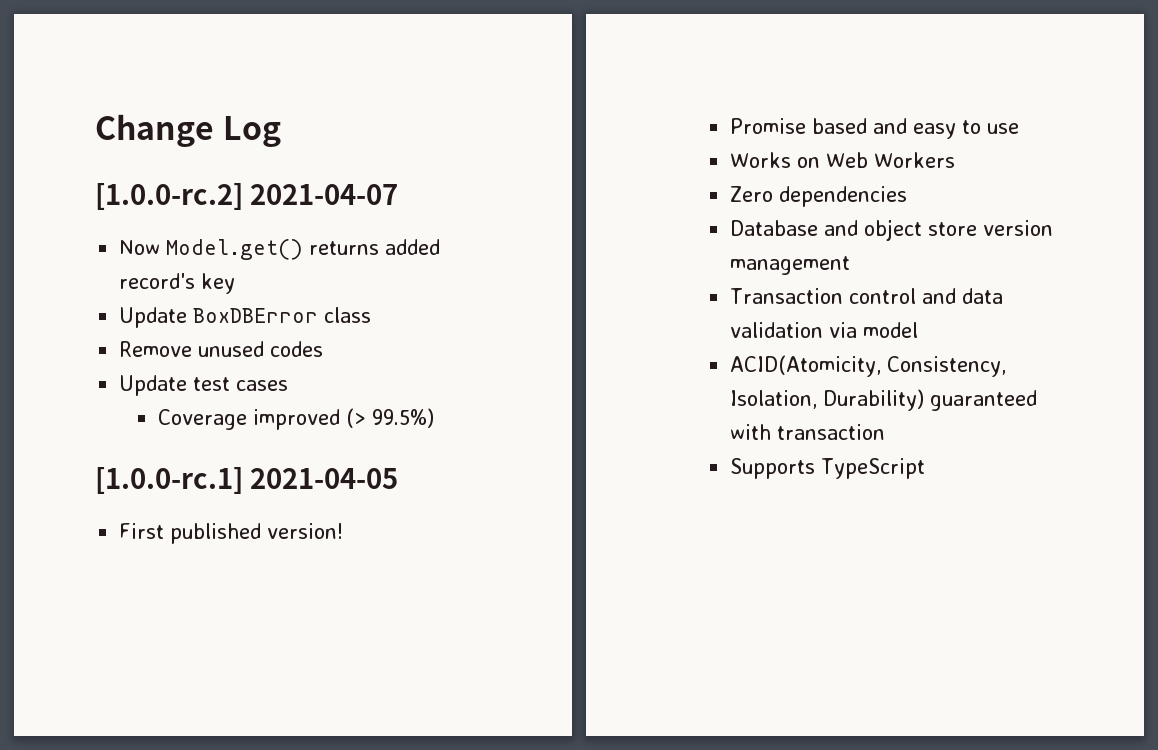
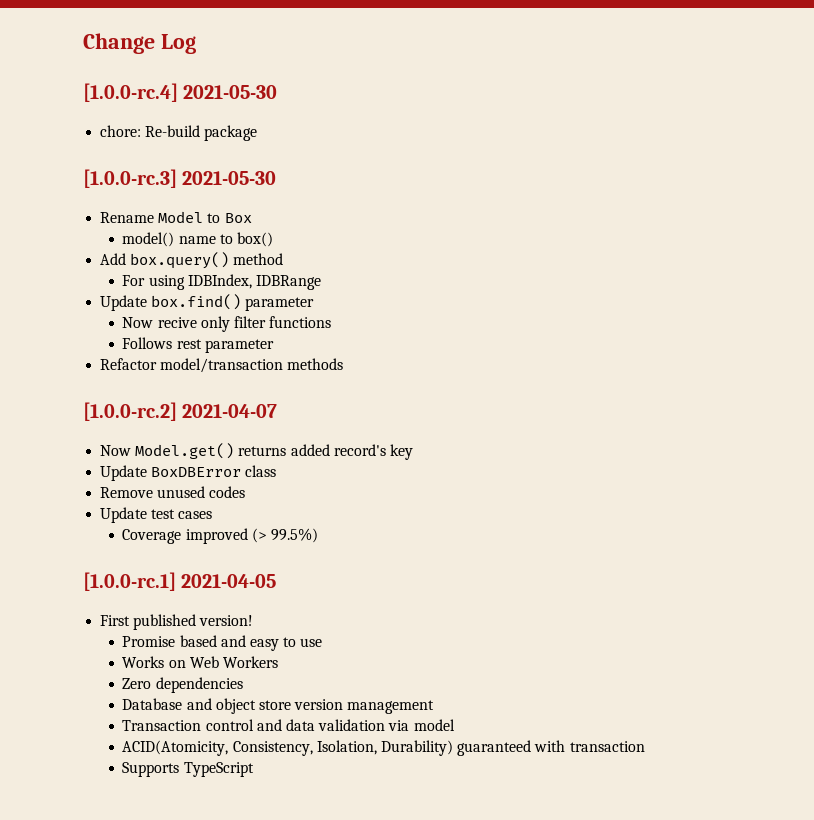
(281, 132) none -> [83,83,278,102] [100,125,258,141] [83,169,277,188] [100,211,252,223] [122,232,274,247] [100,252,284,269] [122,274,322,290] [100,294,315,311] [122,316,332,332] [122,337,274,353] [100,358,344,373] // [1.0.0-rc.4] 2021-05-30 // chore: Re-build package // [1.0.0-rc.3] 2021-05-30 // Rename Model to Box // model() name to box() // Add box.query() method // For using IDBIndex, IDBRange // Update box.find() parameter // Now recive only filter functions // Follows rest parameter // Refactor model/transaction methods

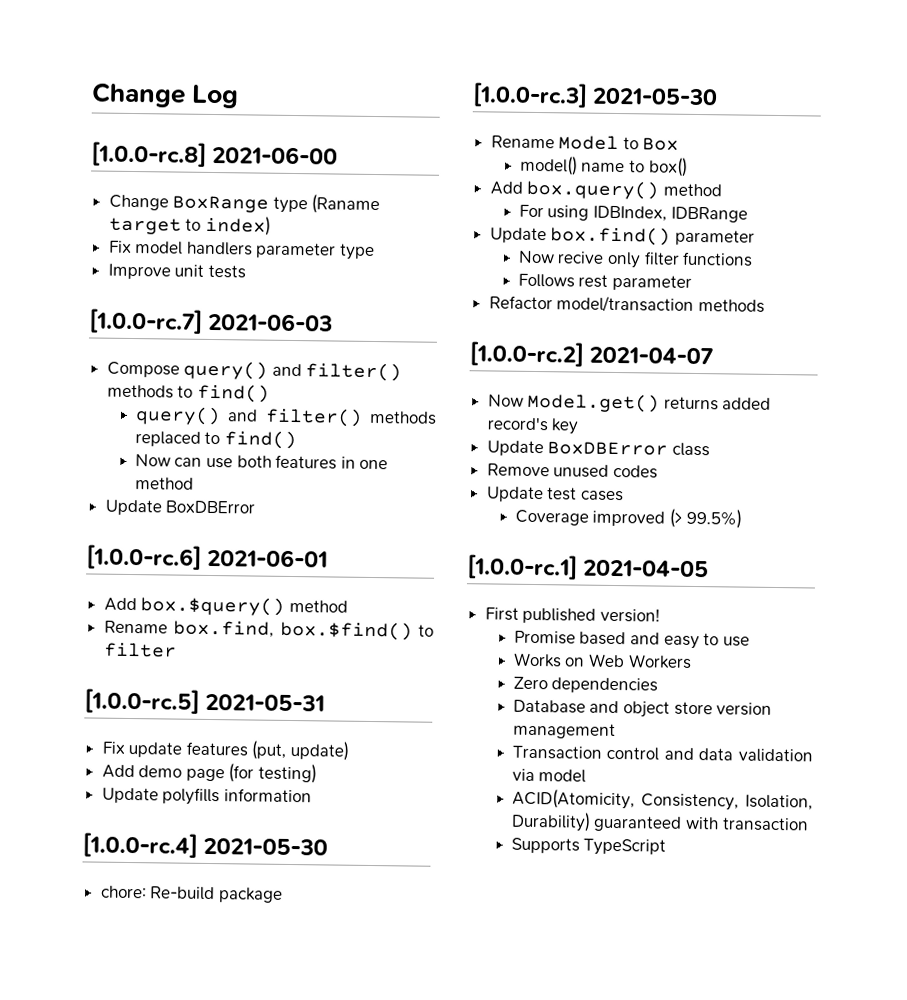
(196, 44) none -> [91,141,339,167] [108,194,381,215] [108,215,271,236] [108,240,376,261] [107,263,246,280] [89,308,334,334] [106,360,403,382] [106,383,270,403] [134,406,437,427] [134,430,298,450] [134,454,389,470] [134,477,194,490] [104,499,256,516] [86,544,329,570] [103,596,348,616] [103,620,434,641] [103,642,177,658] [84,688,326,714] [101,740,350,761] [101,763,318,784] [101,787,312,806] // [1.0.0-rc.8] 2021-06-00 // Change BoxRange type (Raname target to index) // Fix model handlers parameter type // Improve unit tests // [1.0.0-rc.7] 2021-06-03 // Compose query() and filter() methods to find() // query() and filter() methods replaced to find() // Now can use both features in one method // Update BoxDBError // [1.0.0-rc.6] 2021-06-01 // Add box.$query() method // Rename box.find, box.$find() to filter // [1.0.0-rc.5] 2021-05-31 // Fix update features (put, update) // Add demo page (for testing) // Update polyfills information

